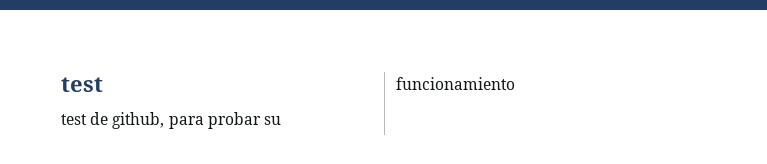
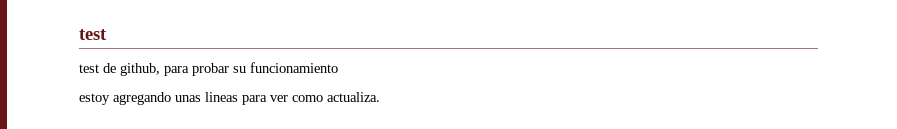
(515, 83) none -> [79,92,380,105] // estoy agregando unas lineas para ver como actualiza.

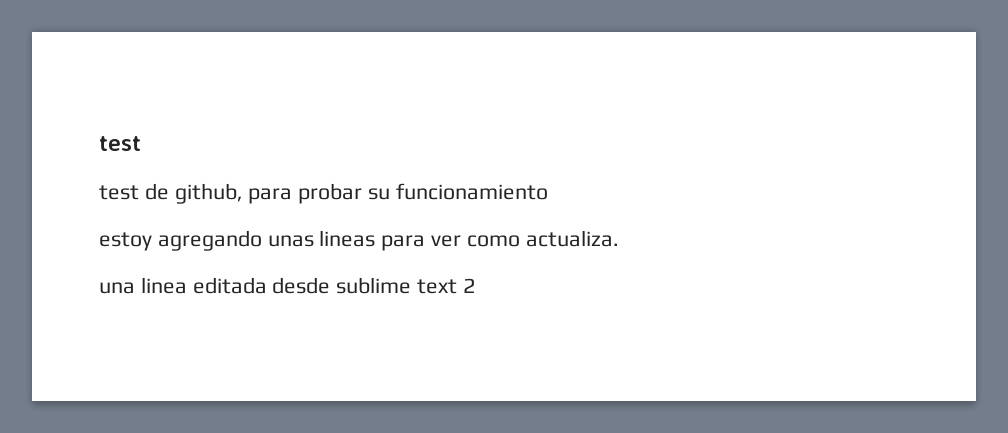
(380, 97) none -> [99,277,475,294] // una linea editada desde sublime text 2

